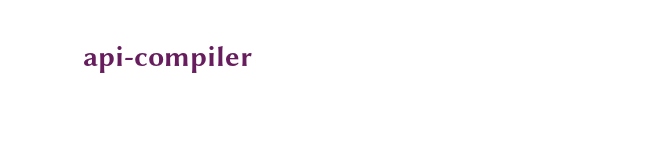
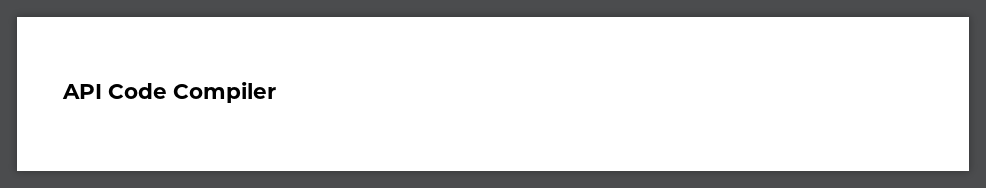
[83,46,252,73] api-compiler -> [62,82,276,103] API Code Compiler

